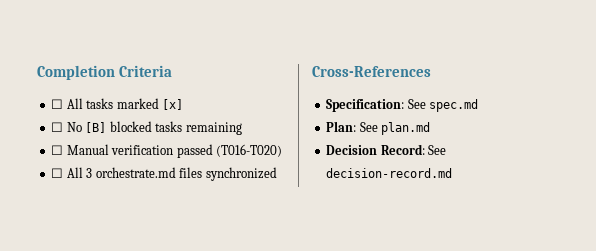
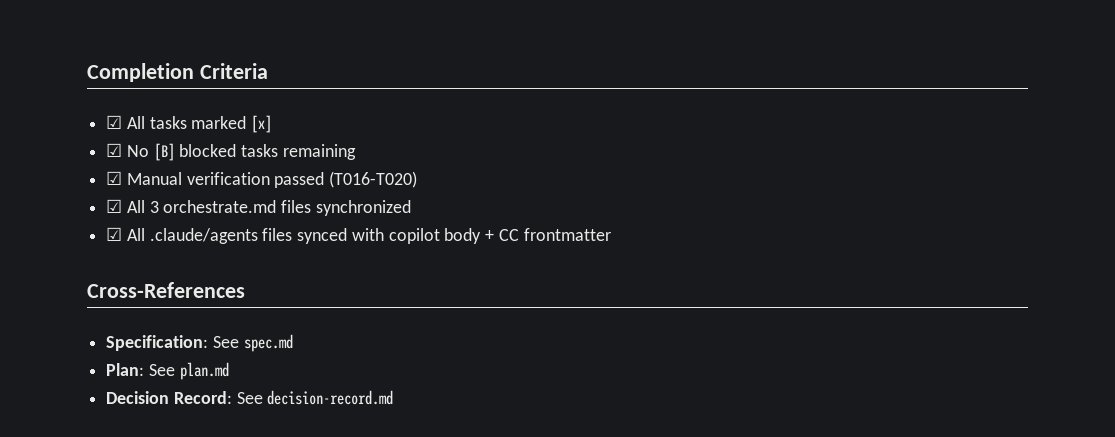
[51,99,64,109] ☐ -> [106,115,123,129] ☑
[51,122,64,132] ☐ -> [106,143,123,157] ☑
[51,145,64,155] ☐ -> [106,171,123,185] ☑
[51,168,64,178] ☐ -> [106,199,123,213] ☑
(277, 174) none -> [106,227,611,244] // ☑ All .claude/agents files synced with copilot body + CC frontmatter

